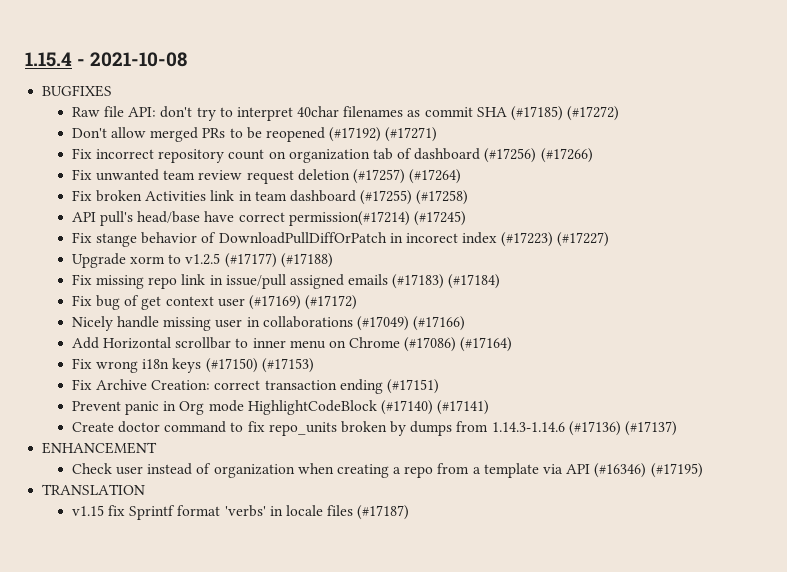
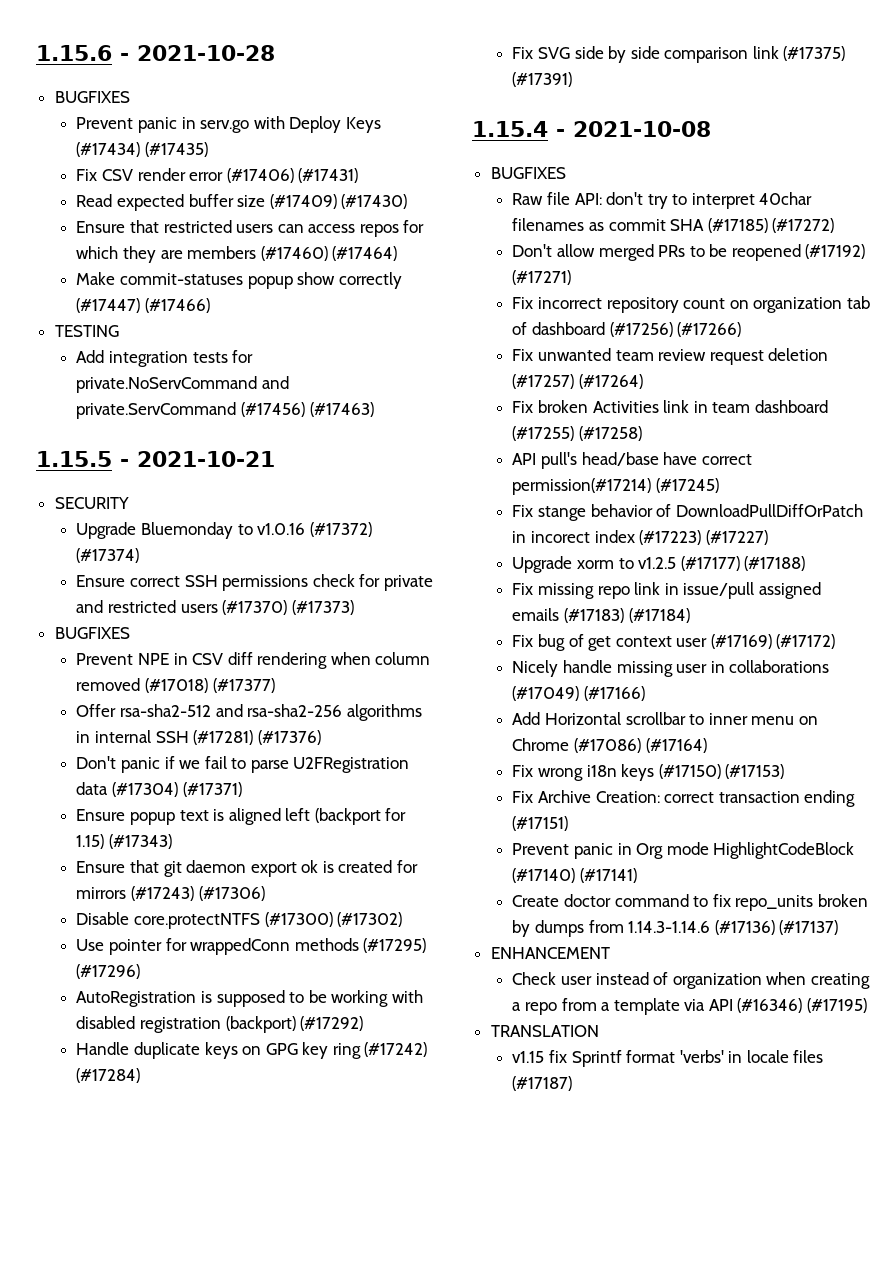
(25, 59) none -> [36,45,275,61] [54,91,130,103] [76,116,381,133] [76,142,208,157] [76,168,359,183] [76,194,408,211] [76,220,425,237] [76,246,398,263] [76,272,402,289] [76,298,210,313] [54,325,119,337] [76,350,254,367] [76,376,289,393] [76,402,374,419] [36,451,275,467] [54,497,129,509] [76,522,372,539] [76,548,140,563] [76,574,433,591] [76,600,354,615] [54,627,130,639] [76,652,431,669] [76,678,275,693] [76,704,422,721] [76,730,321,745] [76,756,410,773] [76,782,242,797] [76,808,407,825] [76,834,172,849] [76,860,419,877] [76,886,265,901] [76,912,403,929] [76,938,427,955] [76,964,141,979] [76,990,423,1007] [76,1016,364,1033] [76,1042,428,1059] [76,1068,141,1083] [512,46,846,63] [512,72,573,87] 1.15.6 - 2021-10-28 // BUGFIXES // Prevent panic in serv.go with Deploy Keys (#17434) (#17435) // Fix CSV render error (#17406) (#17431) // Read expected buffer size (#17409) (#17430) // Ensure that restricted users can access repos for which they are members (#17460) (#17464) // Make commit-statuses popup show correctly (#17447) (#17466) // TESTING // Add integration tests for private.NoServCommand and private.ServCommand (#17456) (#17463) // 1.15.5 - 2021-10-21 // SECURITY // Upgrade Bluemonday to v1.0.16 (#17372) (#17374) // Ensure correct SSH permissions check for private and restricted users (#17370) (#17373) // BUGFIXES // Prevent NPE in CSV diff rendering when column removed (#17018) (#17377) // Offer rsa-sha2-512 and rsa-sha2-256 algorithms in internal SSH (#17281) (#17376) // Don't panic if we fail to parse U2FRegistration data (#17304) (#17371) // Ensure popup text is aligned left (backport for 1.15) (#17343) // Ensure that git daemon export ok is created for mirrors (#17243) (#17306) // Disable core.protectNTFS (#17300) (#17302) // Use pointer for wrappedConn methods (#17295) (#17296) // AutoRegistration is supposed to be working with disabled registration (backport) (#17292) // Handle duplicate keys on GPG key ring (#17242) (#17284) // Fix SVG side by side comparison link (#17375) (#17391) //

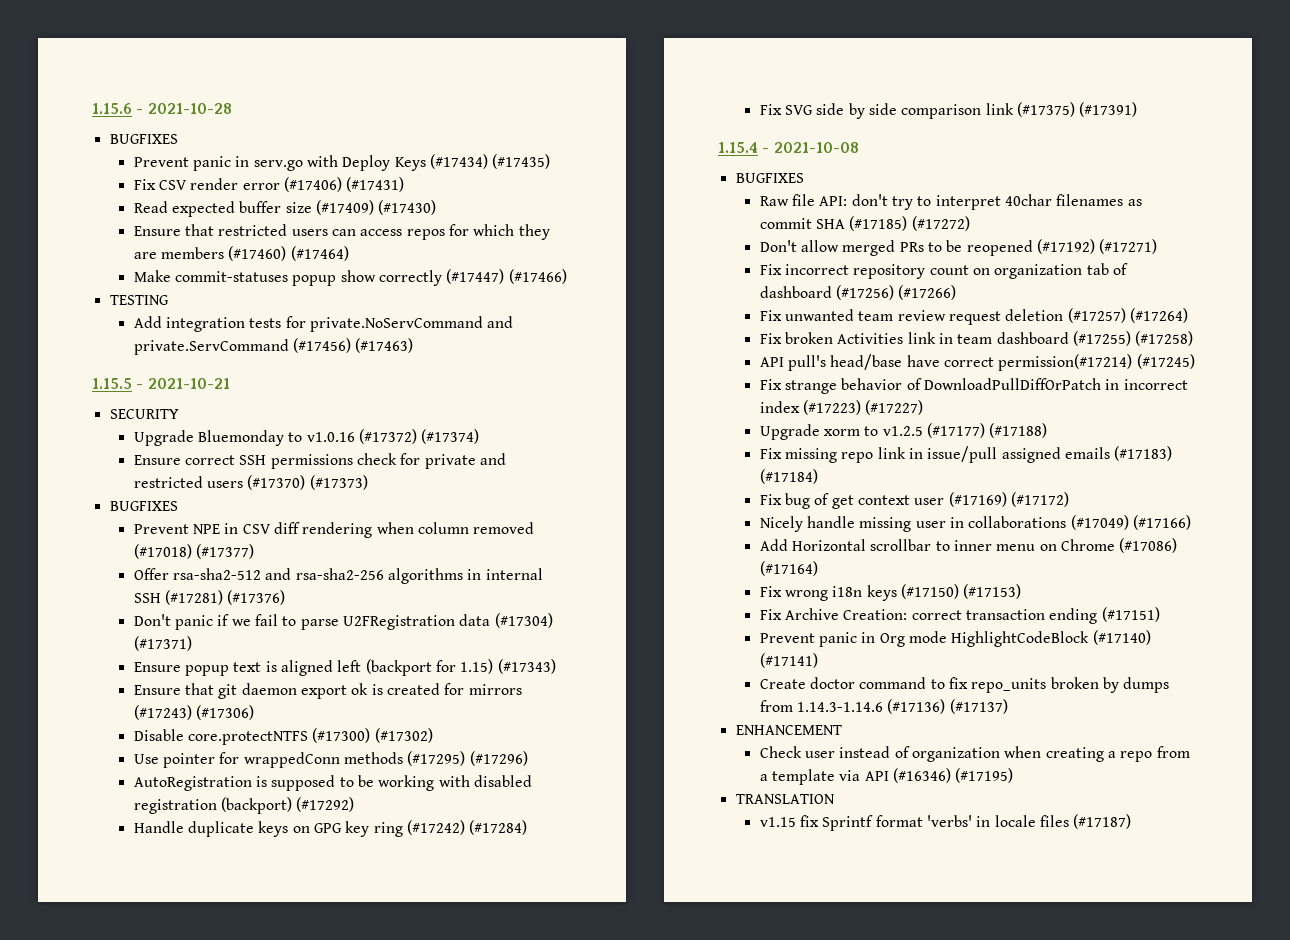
[537,506,586,521] stange -> [785,380,838,394] strange
[530,531,590,543] incorect -> [1123,379,1188,390] incorrect

